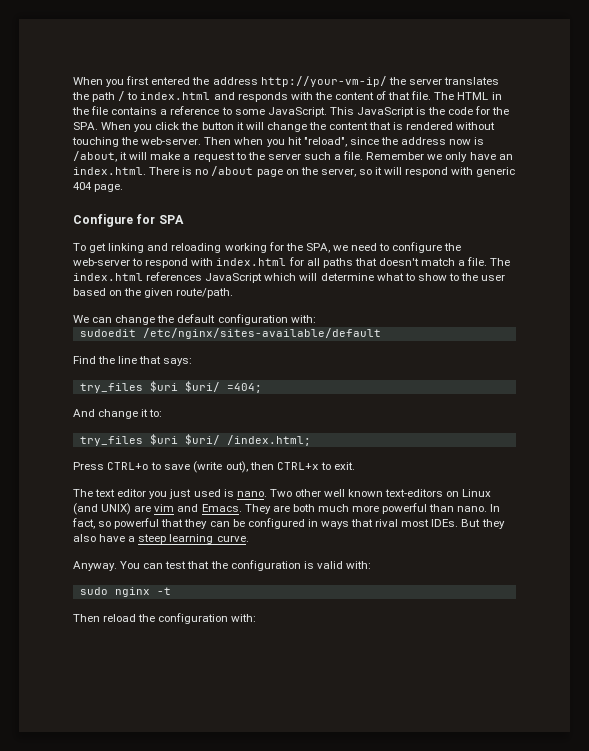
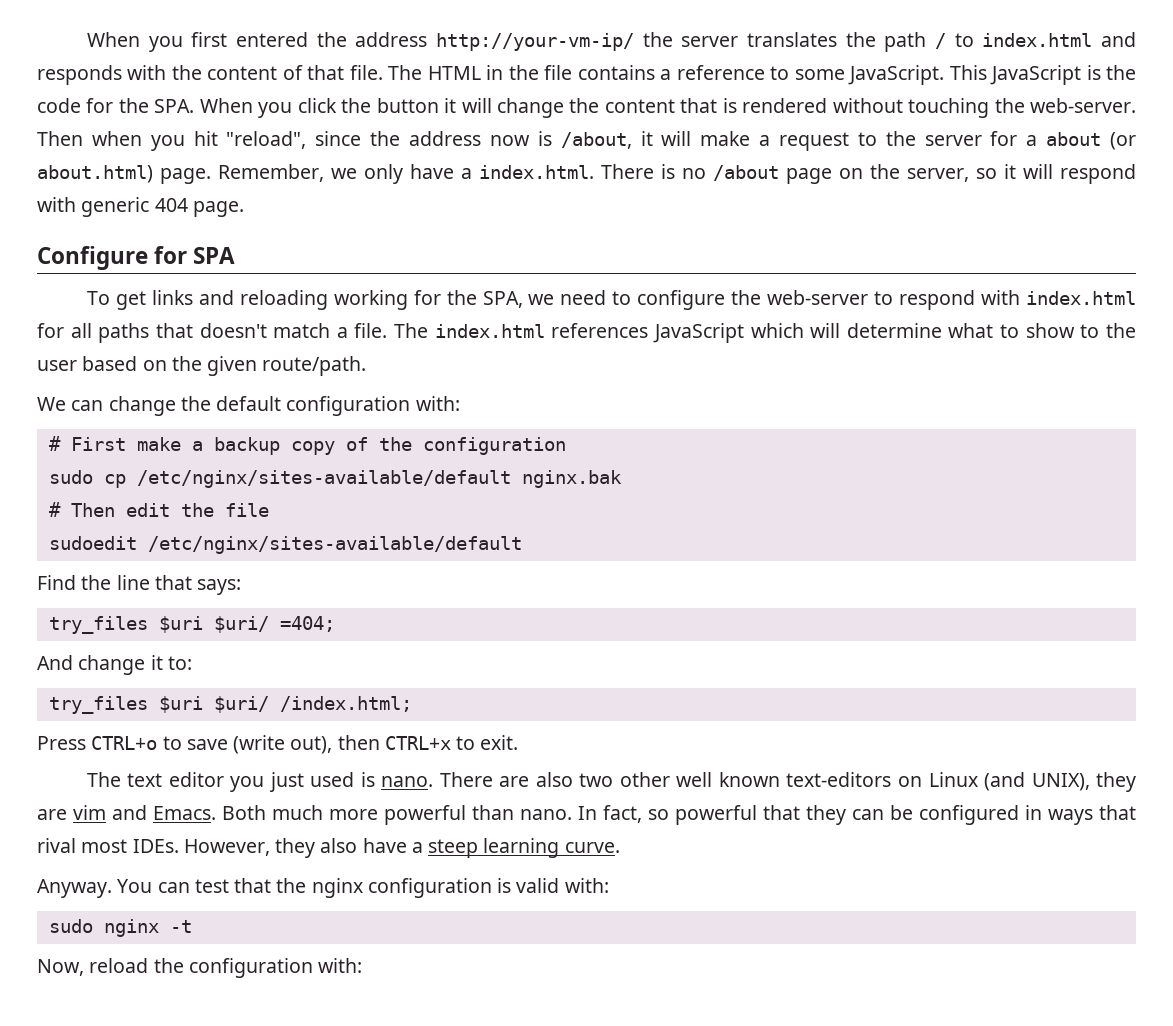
[303,151,425,160] such a file. Remember -> [990,131,1137,150] [37,164,324,184] for a about (or about.html) page. Remember,
[498,154,513,160] an -> [461,168,472,179] a
[108,243,145,253] linking -> [151,290,193,305] links
(316, 319) none -> [48,436,566,455] [48,470,622,488] [48,502,269,517] // # First make a backup copy of the configuration // sudo cp /etc/nginx/sites-available/default nginx.bak // # Then edit the file
[269,489,292,497] Two -> [439,772,614,787] There are also two
[101,503,132,515] UNIX) -> [1031,772,1136,792] UNIX), they
[244,504,315,514] They are both -> [222,805,266,820] Both
[461,519,481,527] But -> [183,839,270,856] However,
(228, 565) none -> [311,878,363,898] nginx
[73,614,100,622] Then -> [37,959,84,976] Now,

